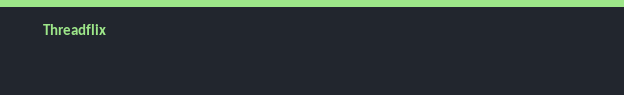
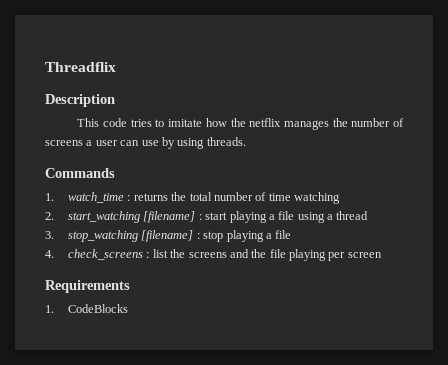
(106, 29) none -> [45,94,115,107] [77,118,404,130] [45,137,246,149] [45,168,115,178] [45,192,341,204] [45,211,369,223] [45,230,292,242] [45,249,382,261] [45,280,130,293] [45,304,129,313] // Description // This code tries to imitate how the netflix manages the number of screens a user can use by using threads. // Commands // 1. watch_time : returns the total number of time watching // 2. start_watching [filename] : start playing a file using a thread // 3. stop_watching [filename] : stop playing a file // 4. check_screens : list the screens and the file playing per screen // Requirements // 1. CodeBlocks

